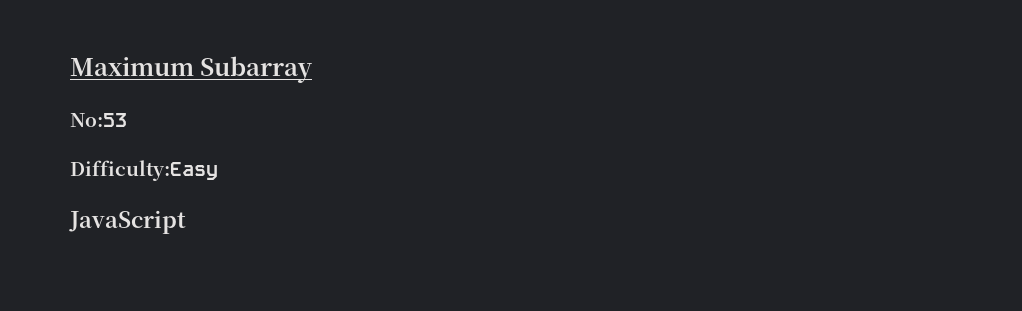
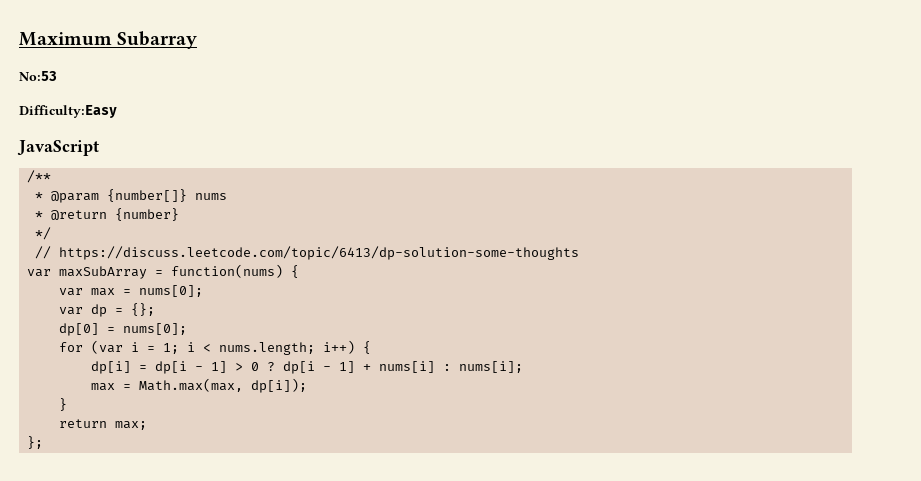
(186, 222) none -> [27,170,52,183] [35,189,228,203] [35,208,180,221] [35,227,52,240] [35,246,580,260] [27,264,300,279] [59,285,204,297] [59,303,156,317] [59,323,188,336] [59,340,372,355] [91,361,524,374] [91,378,308,393] [59,398,68,411] [59,419,148,430] [27,436,44,449] // /** // * @param {number[]} nums // * @return {number} // */ // // https://discuss.leetcode.com/topic/6413/dp-solution-some-thoughts // var maxSubArray = function(nums) { // var max = nums[0]; // var dp = {}; // dp[0] = nums[0]; // for (var i = 1; i < nums.length; i++) { // dp[i] = dp[i - 1] > 0 ? dp[i - 1] + nums[i] : nums[i]; // max = Math.max(max, dp[i]); // } // return max; // };

